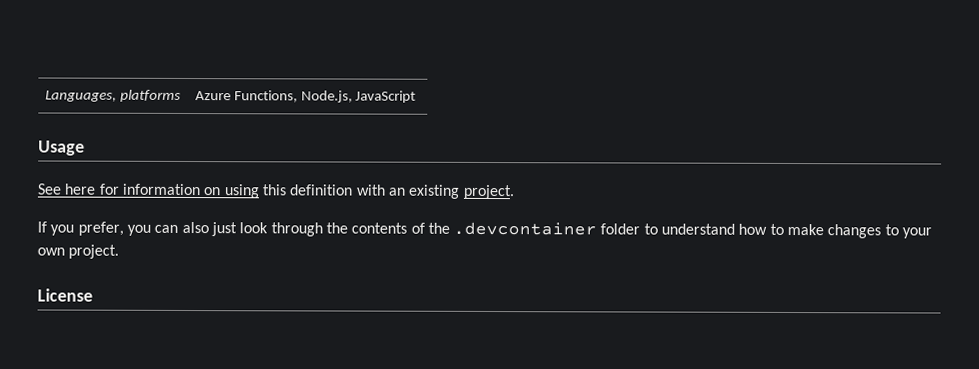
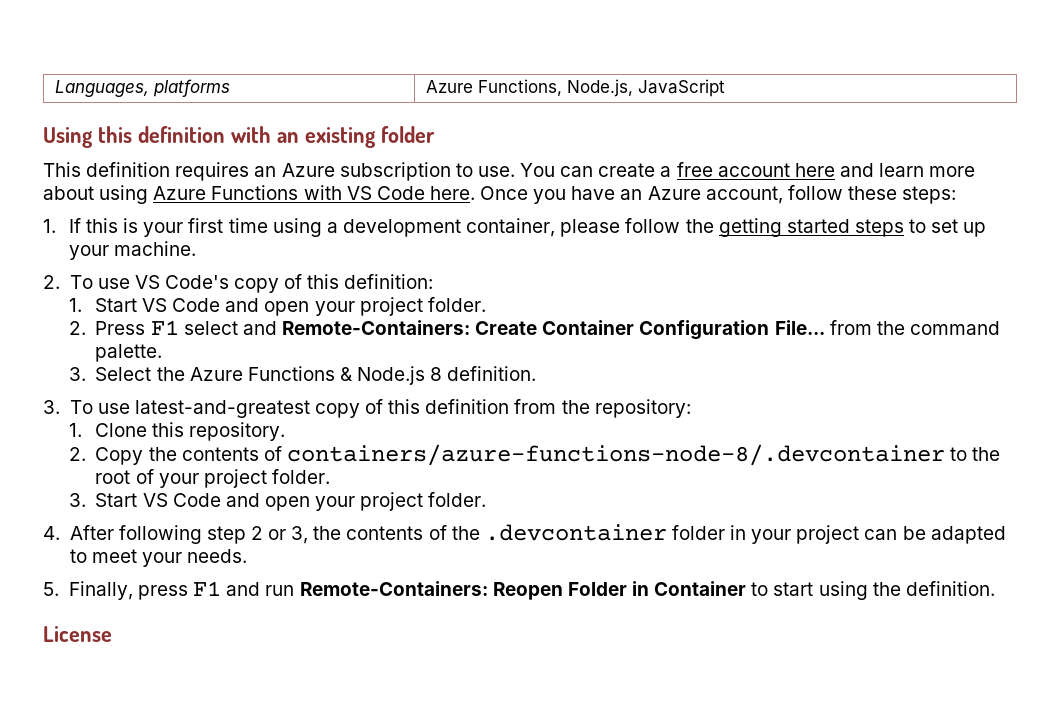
[38,140,85,156] [37,183,259,199] Usage // See here for information on using -> [43,127,93,148] Using
[462,184,514,200] [37,221,323,237] project. // If you prefer, you can also just look through -> [380,126,435,143] [43,162,976,181] [43,185,957,204] [43,218,987,237] [68,241,197,260] [43,274,434,293] [68,297,486,316] [68,320,1000,340] [95,344,163,362] [68,366,537,385] [43,399,691,418] [68,422,286,441] [68,444,1001,466] [95,469,330,488] [68,492,487,511] [43,525,309,544] folder // This definition requires an Azure subscription to use. You can create a free account here and learn more about using Azure Functions with VS Code here. Once you have an Azure account, follow these steps: // 1. If this is your first time using a development container, please follow the getting started steps to set up your machine. // 2. To use VS Code's copy of this definition: // 1. Start VS Code and open your project folder. // 2. Press F1 select and Remote-Containers: Create Container Configuration File... from the command palette. // 3. Select the Azure Functions & Node.js 8 definition. // 3. To use latest-and-greatest copy of this definition from the repository: // 1. Clone this repository. // 2. Copy the contents of containers/azure-functions-node-8/.devcontainer to the root of your project folder. // 3. Start VS Code and open your project folder. // 4. After following step 2 or 3,
[643,223,933,239] [37,244,120,259] to understand how to make changes to your own project. -> [730,525,1006,544] [69,549,247,567] [43,581,995,600] in your project can be adapted to meet your needs. // 5. Finally, press F1 and run Remote-Containers: Reopen Folder in Container to start using the definition.

